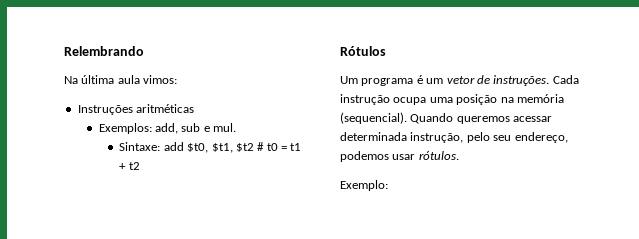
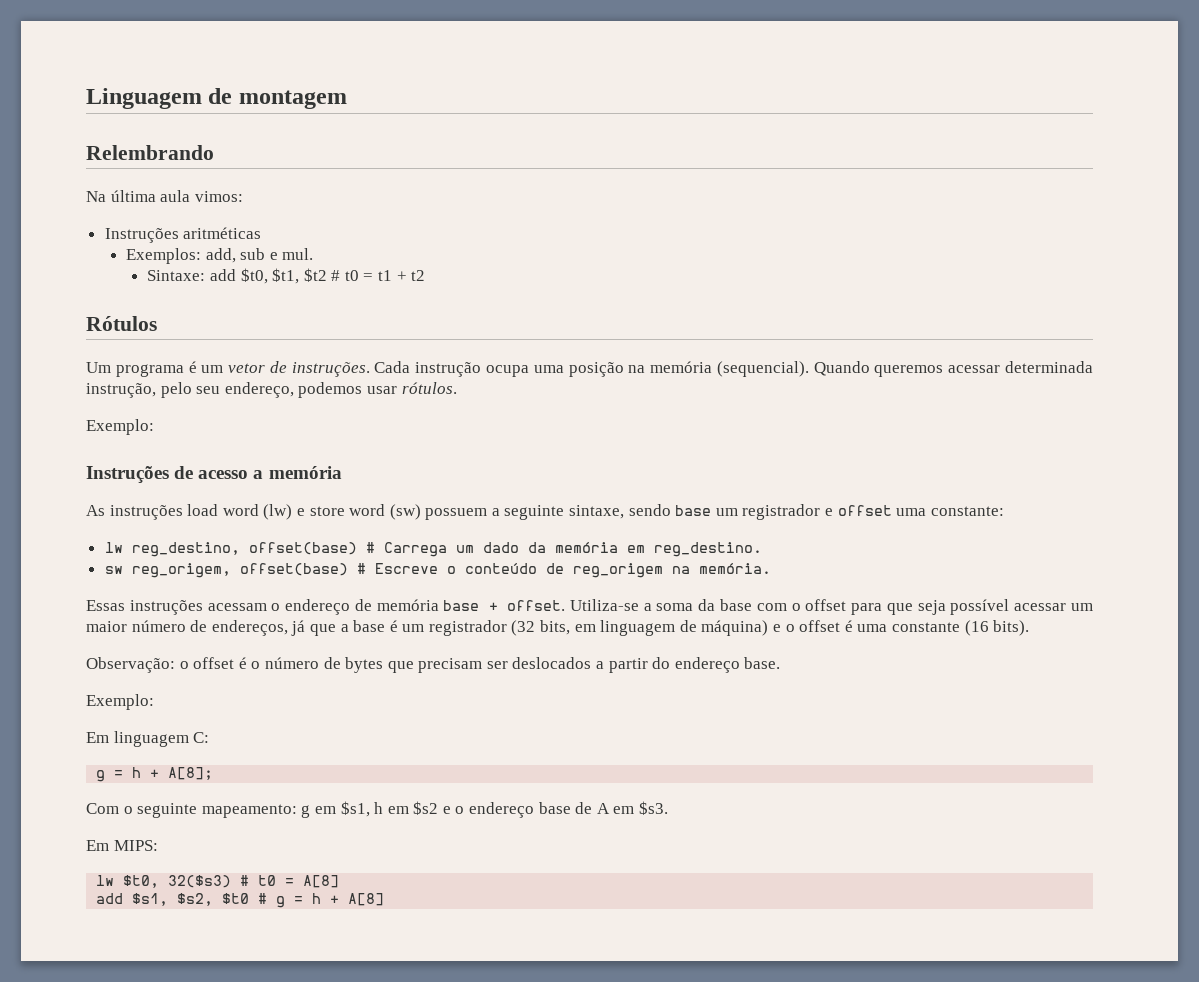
(64, 51) none -> [86,88,347,109] Linguagem de montagem //
(388, 185) none -> [86,466,342,483] [86,504,1004,520] [104,542,762,557] [104,563,771,578] [86,599,1093,615] [86,620,1030,636] [86,657,781,673] [86,694,154,710] [86,731,210,747] [96,767,214,782] [86,801,669,818] [86,840,158,851] [96,875,340,888] [96,893,385,908] // Instruções de acesso a memória // As instruções load word (lw) e store word (sw) possuem a seguinte sintaxe, sendo base um registrador e offset uma constante: // lw reg_destino, offset(base) # Carrega um dado da memória em reg_destino. // sw reg_origem, offset(base) # Escreve o conteúdo de reg_origem na memória. // Essas instruções acessam o endereço de memória base + offset. Utiliza-se a soma da base com o offset para que seja possível acessar um maior número de endereços, já que a base é um registrador (32 bits, em linguagem de máquina) e o offset é uma constante (16 bits). // Observação: o offset é o número de bytes que precisam ser deslocados a partir do endereço base. // Exemplo: // Em linguagem C: // g = h + A[8]; // Com o seguinte mapeamento: g em $s1, h em $s2 e o endereço base de A em $s3. // Em MIPS: // lw $t0, 32($s3) # t0 = A[8] // add $s1, $s2, $t0 # g = h + A[8]

